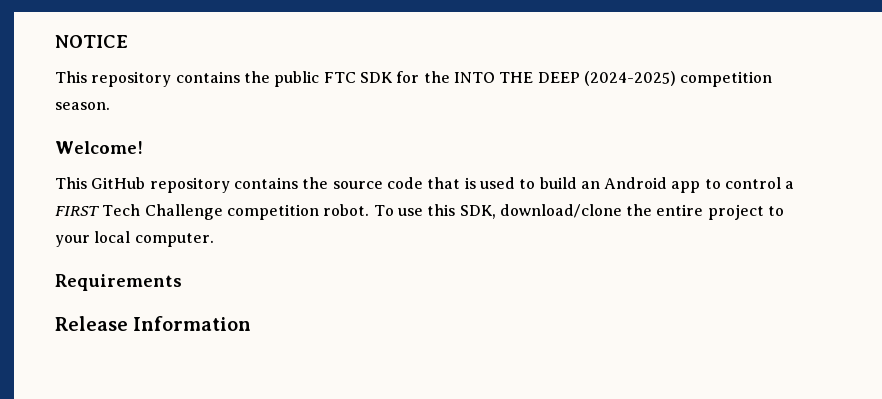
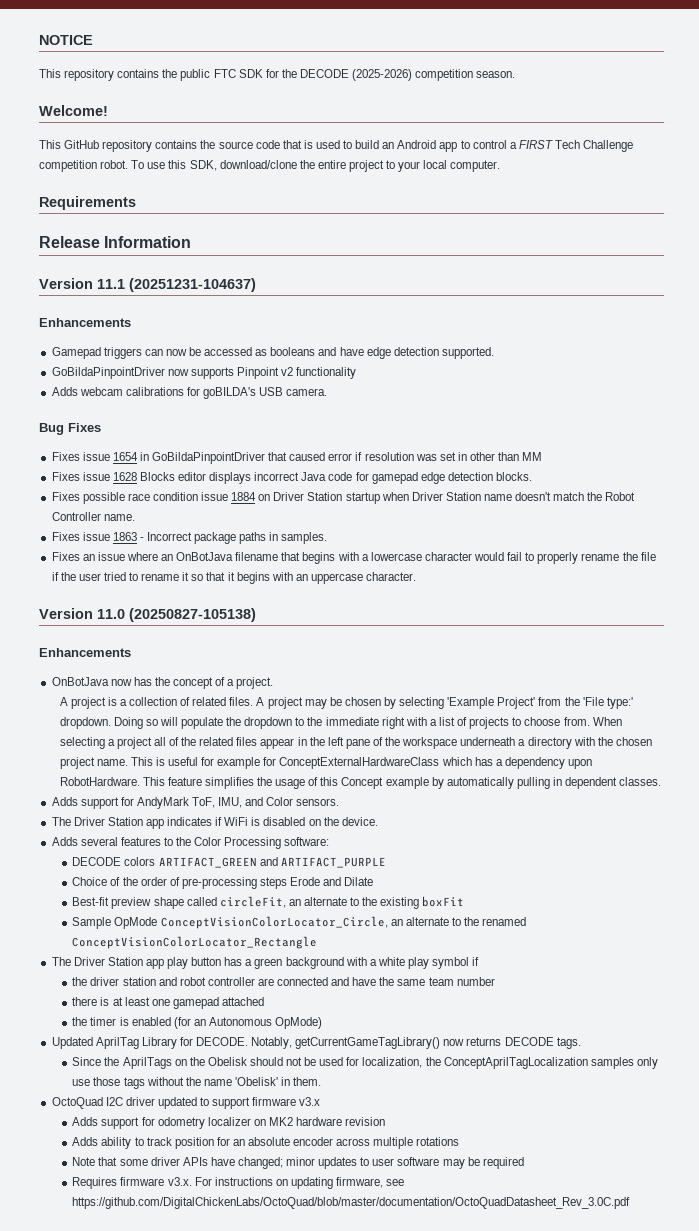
[453,71,676,86] INTO THE DEEP (2024-2025) -> [299,69,413,81] DECODE (2025-2026)
(252, 323) none -> [39,278,256,292] [39,318,131,327] [51,347,494,359] [51,367,357,379] [51,387,328,399] [39,423,101,435] [51,452,543,464] [51,472,533,484] [51,492,636,504] [51,512,135,521] [51,532,328,544] [51,552,656,564] [51,572,417,584] [39,608,256,622] [39,648,131,657] [51,677,274,689] [59,697,633,709] [59,717,622,729] [59,737,652,749] [59,757,592,769] [59,777,662,789] [51,797,340,809] [51,817,378,829] [51,837,330,849] [72,857,386,868] [72,877,374,889] [72,896,465,909] [72,916,527,929] [72,936,318,949] [51,957,480,969] [72,977,495,986] [72,997,264,1009] [72,1017,323,1029] [51,1037,581,1049] [72,1057,658,1069] [72,1077,322,1089] [51,1097,321,1109] [72,1117,386,1129] [72,1137,460,1149] [72,1157,524,1169] [72,1177,405,1189] [72,1197,631,1209] // Version 11.1 (20251231-104637) // Enhancements // Gamepad triggers can now be accessed as booleans and have edge detection supported. // GoBildaPinpointDriver now supports Pinpoint v2 functionality // Adds webcam calibrations for goBILDA's USB camera. // Bug Fixes // Fixes issue 1654 in GoBildaPinpointDriver that caused error if resolution was set in other than MM // Fixes issue 1628 Blocks editor displays incorrect Java code for gamepad edge detection blocks. // Fixes possible race condition issue 1884 on Driver Station startup when Driver Station name doesn't match the Robot Controller name. // Fixes issue 1863 - Incorrect package paths in samples. // Fixes an issue where an OnBotJava filename that begins with a lowercase character would fail to properly rename the file if the user tried to rename it so that it begins with an uppercase character. // Version 11.0 (20250827-105138) // Enhancements // OnBotJava now has the concept of a project. // A project is a collection of related files. A project may be chosen by selecting 'Example Project' from the 'File type:' dropdown. Doing so will populate the dropdown to the immediate right with a list of projects to choose from. When selecting a project all of the related files appear in the left pane of the workspace underneath a directory with the chosen project name. This is useful for example for ConceptExternalHardwareClass which has a dependency upon RobotHardware. This feature simplifies the usage of this Concept example by automatically pulling in dependent classes. // Adds support for AndyMark ToF, IMU, and Color sensors. // The Driver Station app indicates if WiFi is disabled on the device. // Adds several features to the Color Processing software: // DECODE colors ARTIFACT_GREEN and ARTIFACT_PURPLE // Choice of the order of pre-processing steps Erode and Dilate // Best-fit preview shape called circleFit, an alternate to the existing boxFit // Sample OpMode ConceptVisionColorLocator_Circle, an alternate to the renamed ConceptVisionColorLocator_Rectangle // The Driver Station app play button has a green background with a white play symbol if // the driver station and robot controller are connected and have the same team number // there is at least one gamepad attached // the timer is enabled (for an Autonomous OpMode) // Updated AprilTag Library for DECODE. Notably, getCurrentGameTagLibrary() now returns DECODE tags. // Since the AprilTags on the Obelisk should not be used for localization, the ConceptAprilTagLocalization samples only use those tags without the name 'Obelisk' in them. // OctoQuad I2C driver updated to support firmware v3.x // Adds support for odometry localizer on MK2 hardware revision // Adds ability to track position for an absolute encoder across multiple rotations // Note that some driver APIs have changed; minor updates to user software may be required // Requires firmware v3.x. For instructions on updating firmware, see https://github.com/DigitalChickenLabs/OctoQuad/blob/master/documentation/OctoQuadDatasheet_Rev_3.0C.pdf

